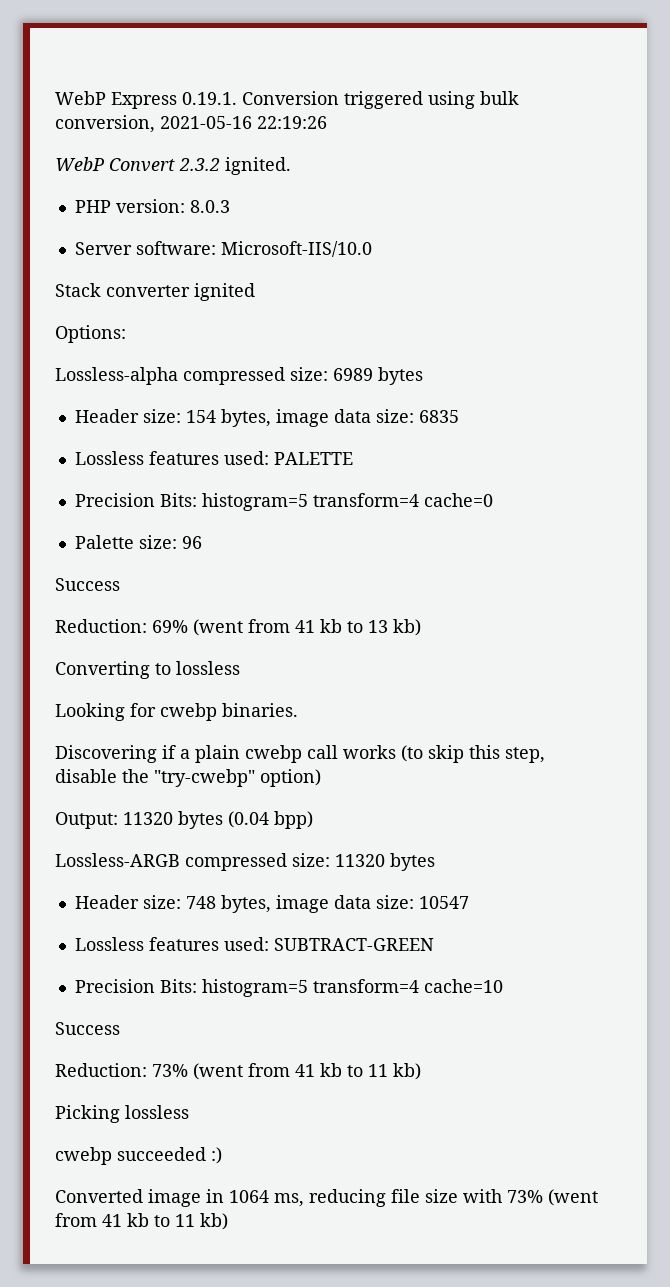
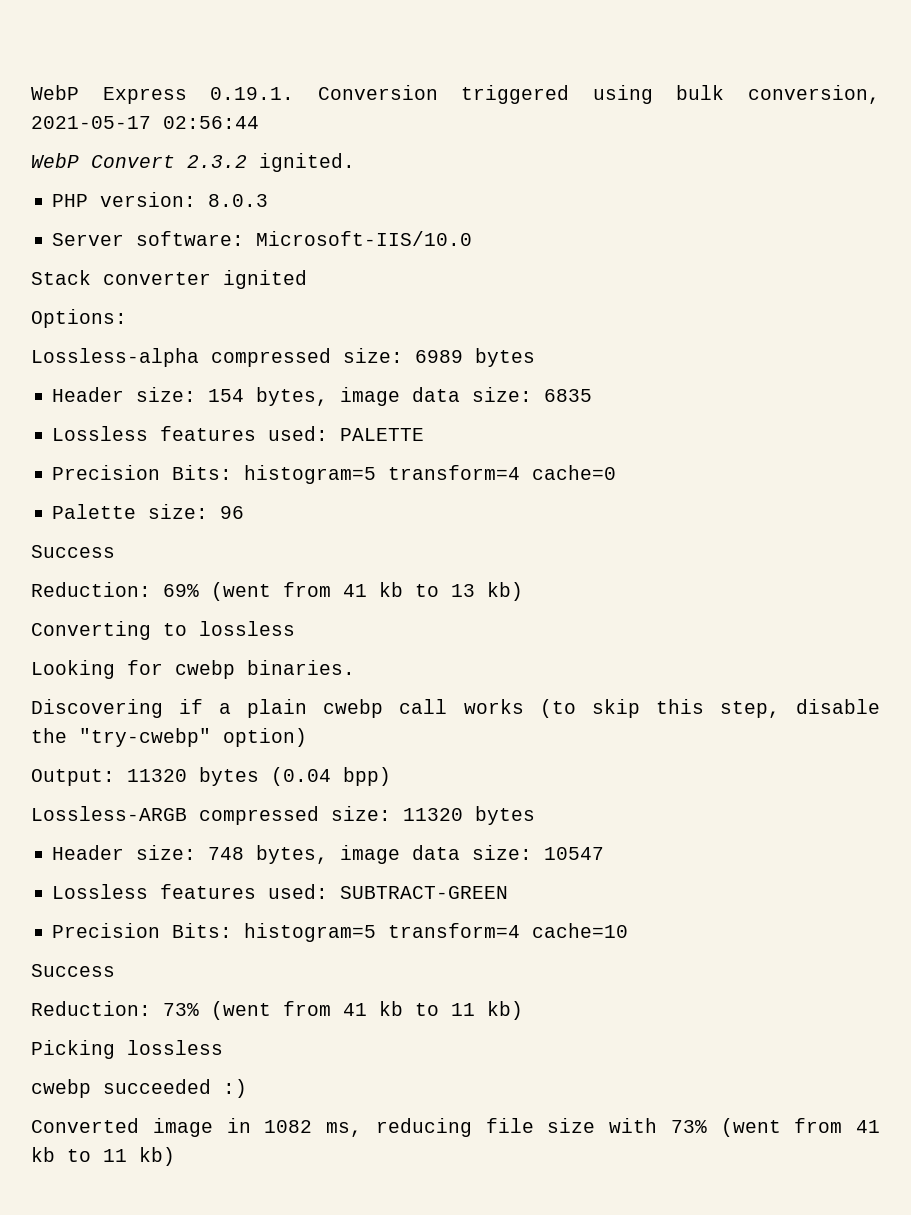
[160,116,327,129] 2021-05-16 22:19:26 -> [31,116,259,129] 2021-05-17 02:56:44
[229,1190,269,1203] 1064 -> [264,1120,313,1133] 1082

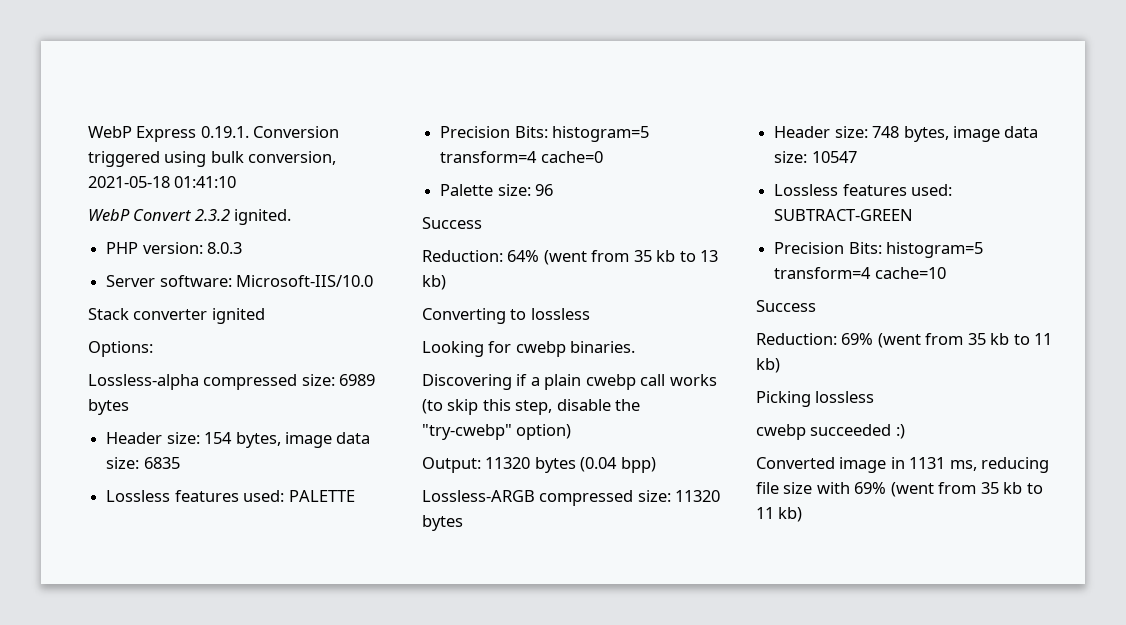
[31,116,259,129] 2021-05-17 02:56:44 -> [88,176,237,188] 2021-05-18 01:41:10
[163,582,367,601] 69% (went from 41 -> [507,250,652,265] 64% (went from 35
[163,1001,367,1020] 73% (went from 41 -> [841,333,986,348] 69% (went from 35
[264,1120,313,1133] 1082 -> [909,457,946,469] 1131
[670,1118,880,1137] 73% (went from 41 -> [854,482,999,497] 69% (went from 35

